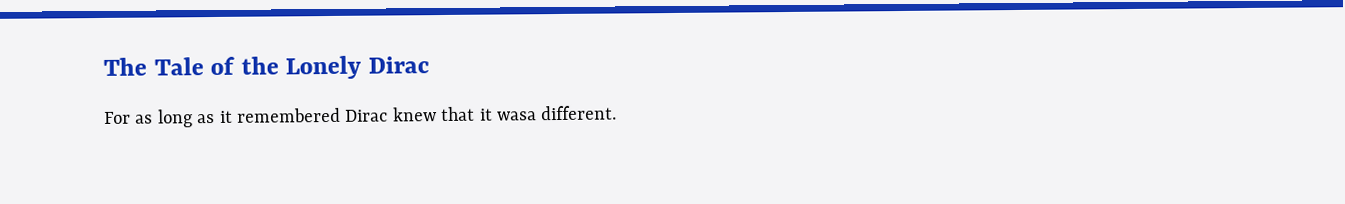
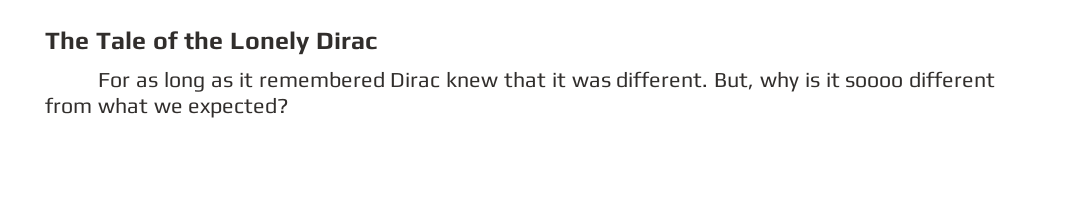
[496,105,618,121] wasa different. -> [571,71,996,92] [45,97,289,118] was different. But, why is it soooo different from what we expected?

